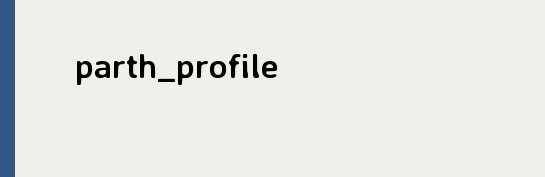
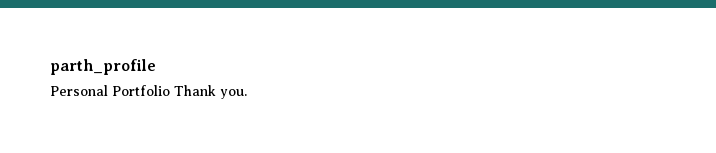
(279, 69) none -> [50,85,247,99] // Personal Portfolio Thank you.

